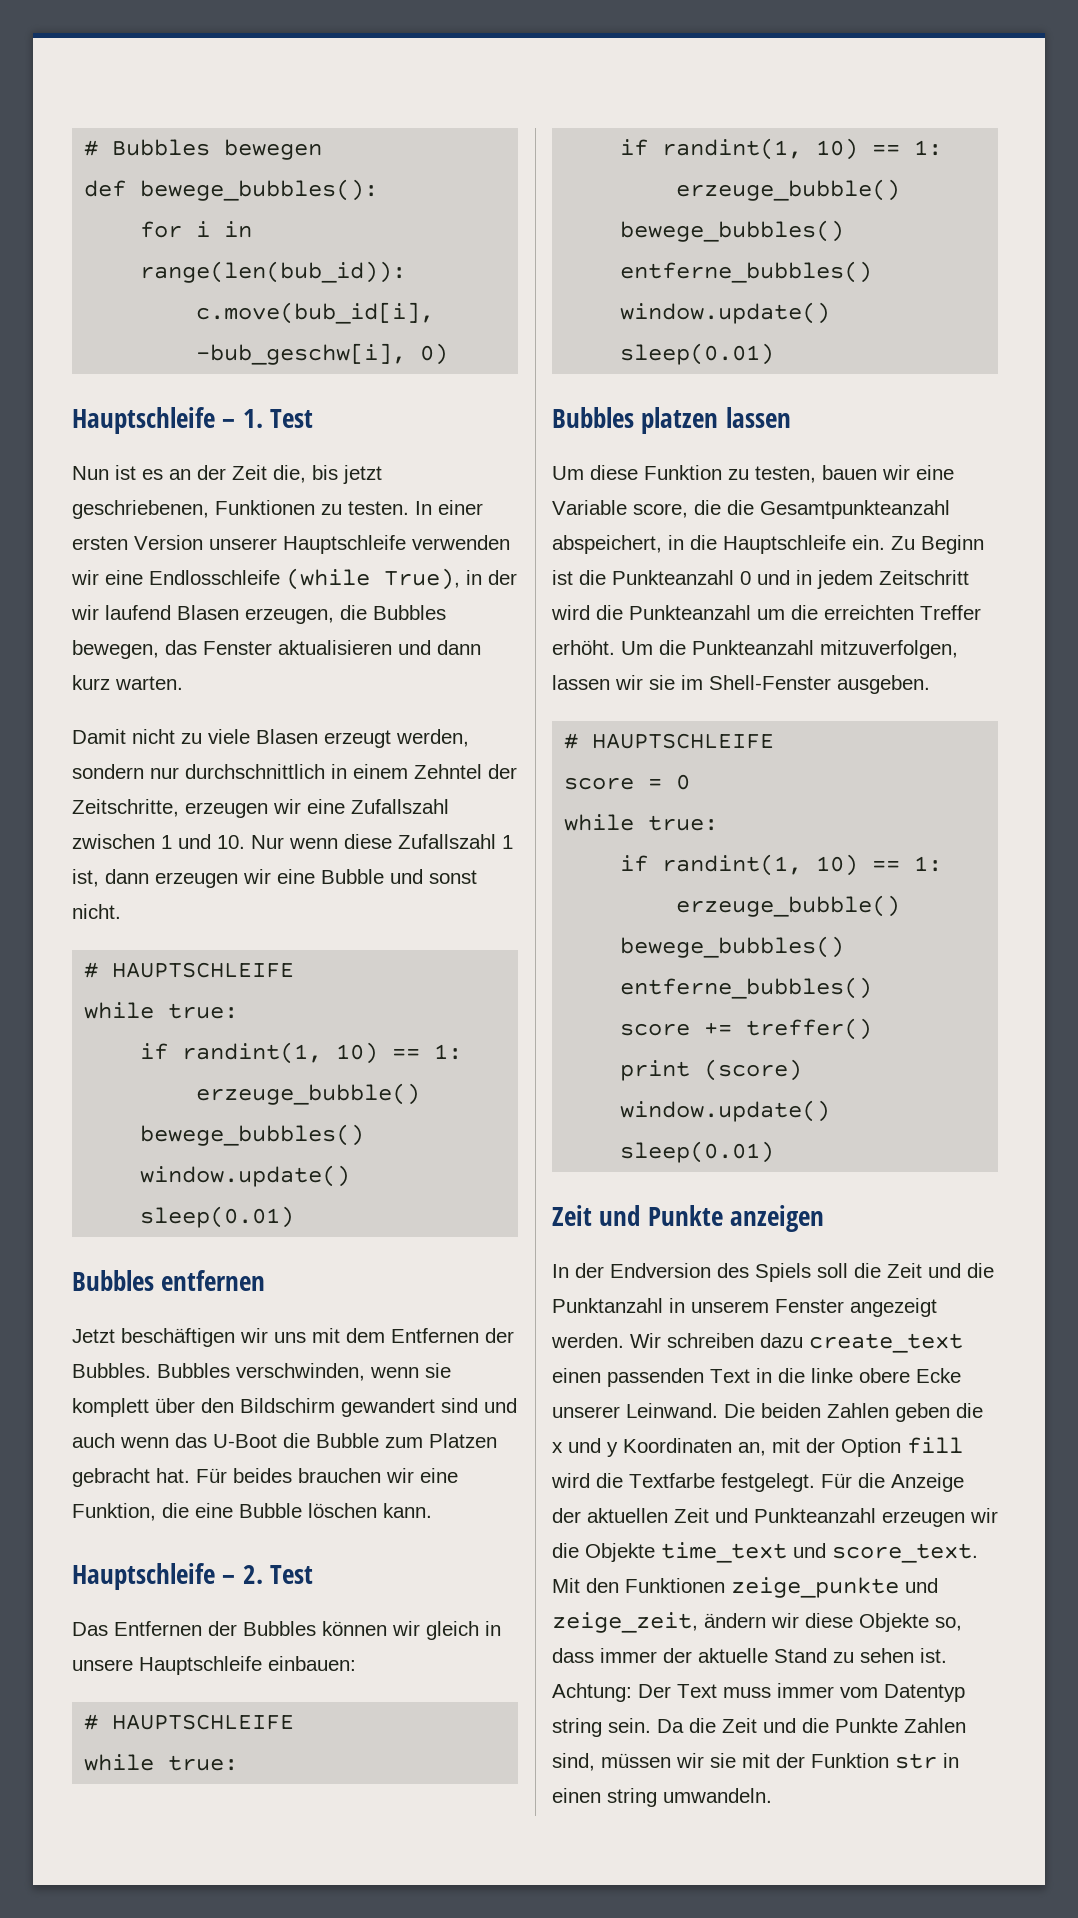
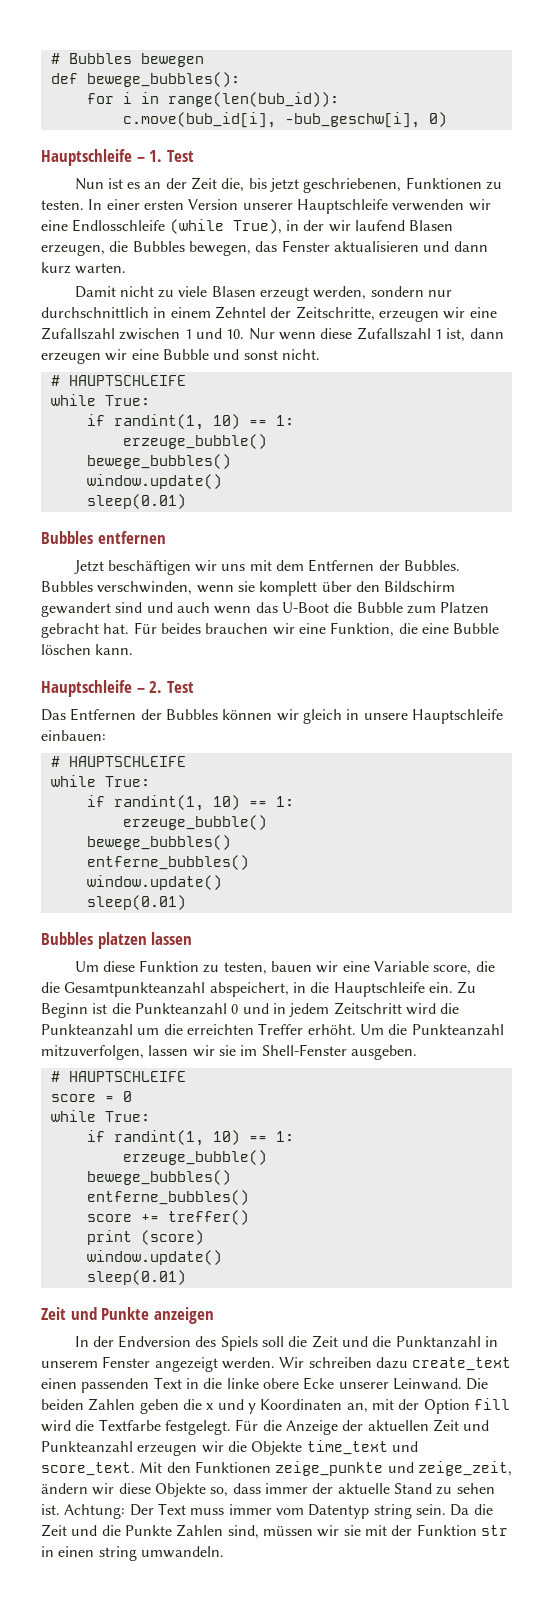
[168,1003,239,1019] true: -> [104,395,150,406] True:
[168,1755,239,1771] true: -> [104,776,150,787] True:
[648,815,719,831] true: -> [104,1111,150,1122] True:

